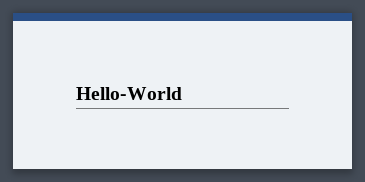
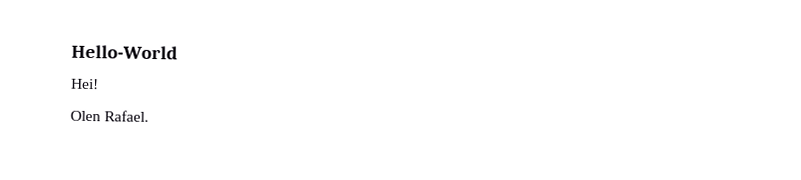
(182, 93) none -> [70,78,99,90] [70,110,150,122] // Hei! // Olen Rafael.

